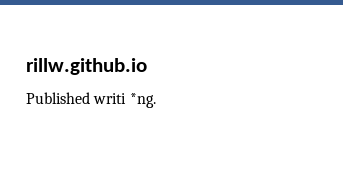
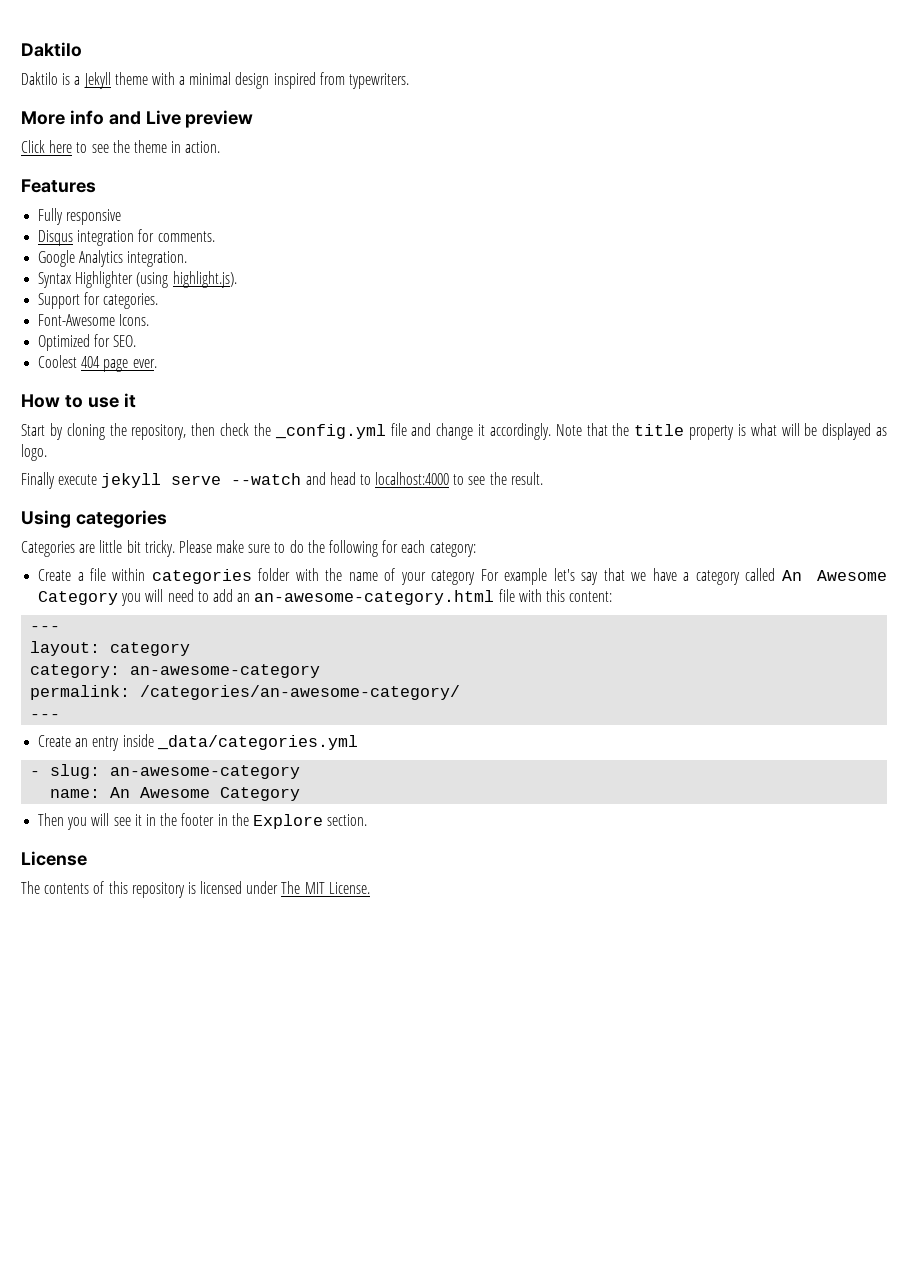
[26,58,147,75] [26,92,156,108] rillw.github.io // Published writi *ng. -> [21,42,82,57] [21,72,410,89] [21,110,254,128] [21,140,221,153] [21,179,96,193] [38,208,122,225] [38,229,215,246] [38,250,188,267] [38,271,237,288] [38,292,159,309] [38,314,150,326] [38,334,137,351] [38,355,157,372] [21,393,136,408] [21,423,888,440] [21,444,47,461] [21,472,543,489] [21,510,167,528] [21,540,476,557] [38,568,888,585] [38,589,613,606] [30,626,61,631] [30,641,191,656] [30,664,321,678] [30,685,461,700] [30,714,61,719] [38,734,358,751] [30,764,301,779] [50,787,301,801] [38,813,368,830] [21,851,87,866] [21,881,370,898] Daktilo // Daktilo is a Jekyll theme with a minimal design inspired from typewriters. // More info and Live preview // Click here to see the theme in action. // Features // Fully responsive // Disqus integration for comments. // Google Analytics integration. // Syntax Highlighter (using highlight.js). // Support for categories. // Font-Awesome Icons. // Optimized for SEO. // Coolest 404 page ever. // How to use it // Start by cloning the repository, then check the _config.yml file and change it accordingly. Note that the title property is what will be displayed as logo. // Finally execute jekyll serve --watch and head to localhost:4000 to see the result. // Using categories // Categories are little bit tricky. Please make sure to do the following for each category: // Create a file within categories folder with the name of your category For example let's say that we have a category called An Awesome Category you will need to add an an-awesome-category.html file with this content: // --- // layout: category // category: an-awesome-category // permalink: /categories/an-awesome-category/ // --- // Create an entry inside _data/categories.yml // - slug: an-awesome-category // name: An Awesome Category // Then you will see it in the footer in the Explore section. // License // The contents of this repository is licensed under The MIT License.

